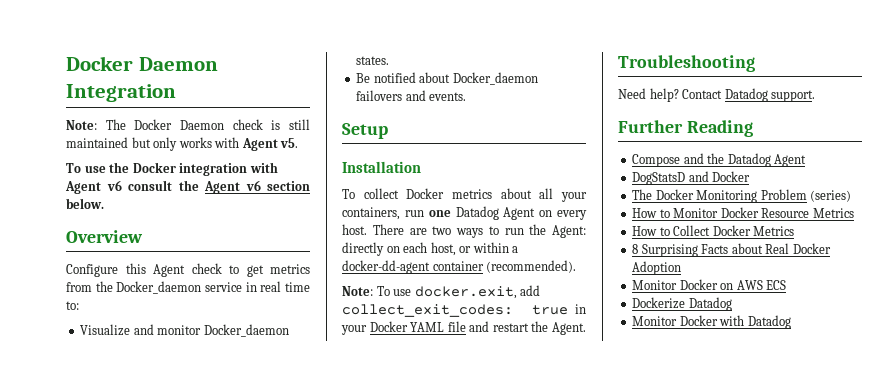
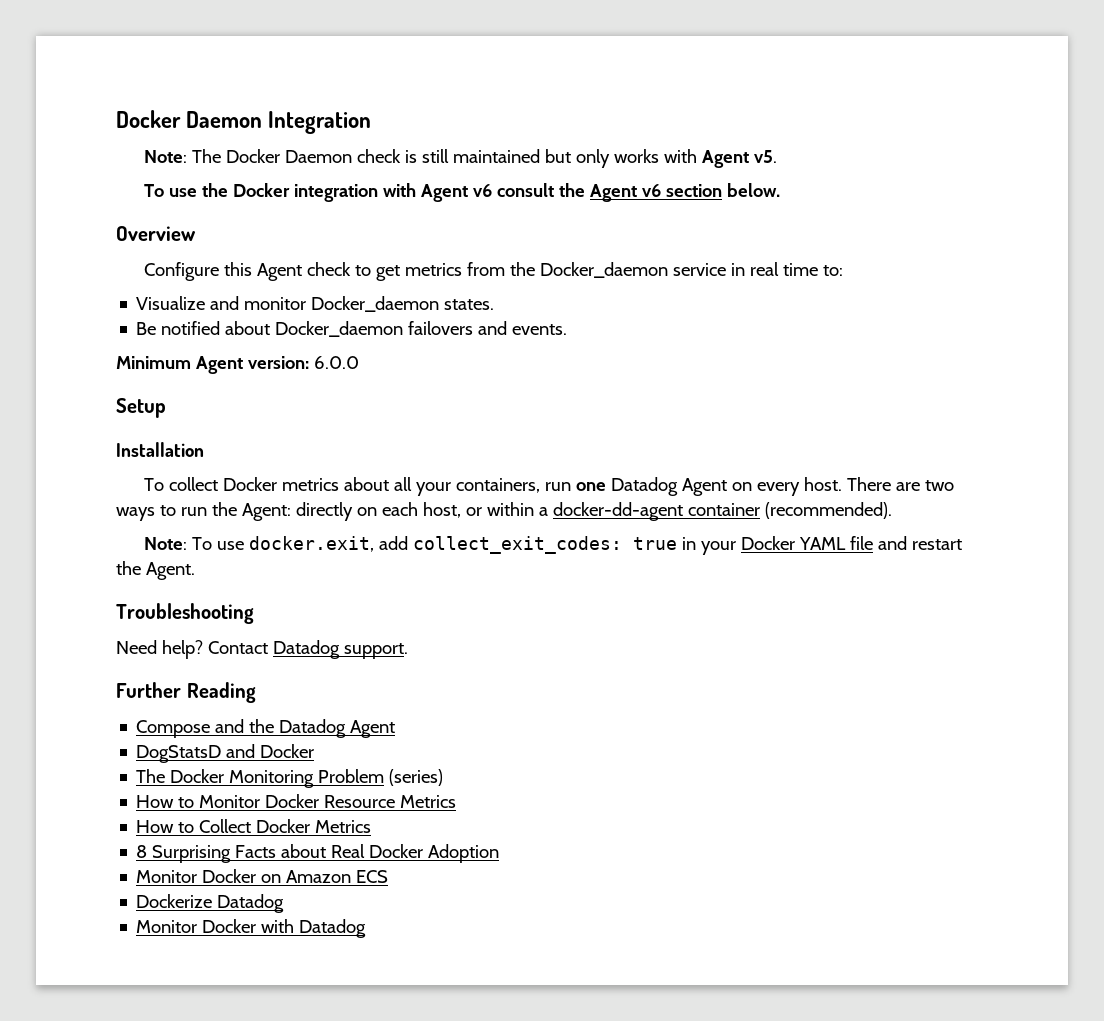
(467, 96) none -> [116,356,359,374] // Minimum Agent version: 6.0.0
[736,280,763,290] AWS -> [286,870,352,883] Amazon

